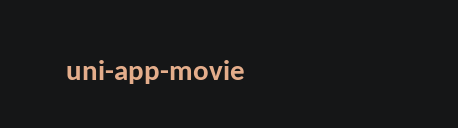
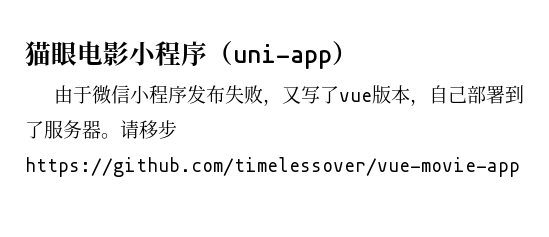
[66,60,245,84] uni-app-movie -> [25,41,358,69] [53,85,524,106] [25,120,177,139] [25,157,520,177] 猫眼电影小程序（uni-app） // 由于微信小程序发布失败，又写了vue版本，自己部署到了服务器。请移步https://github.com/timelessover/vue-movie-app

